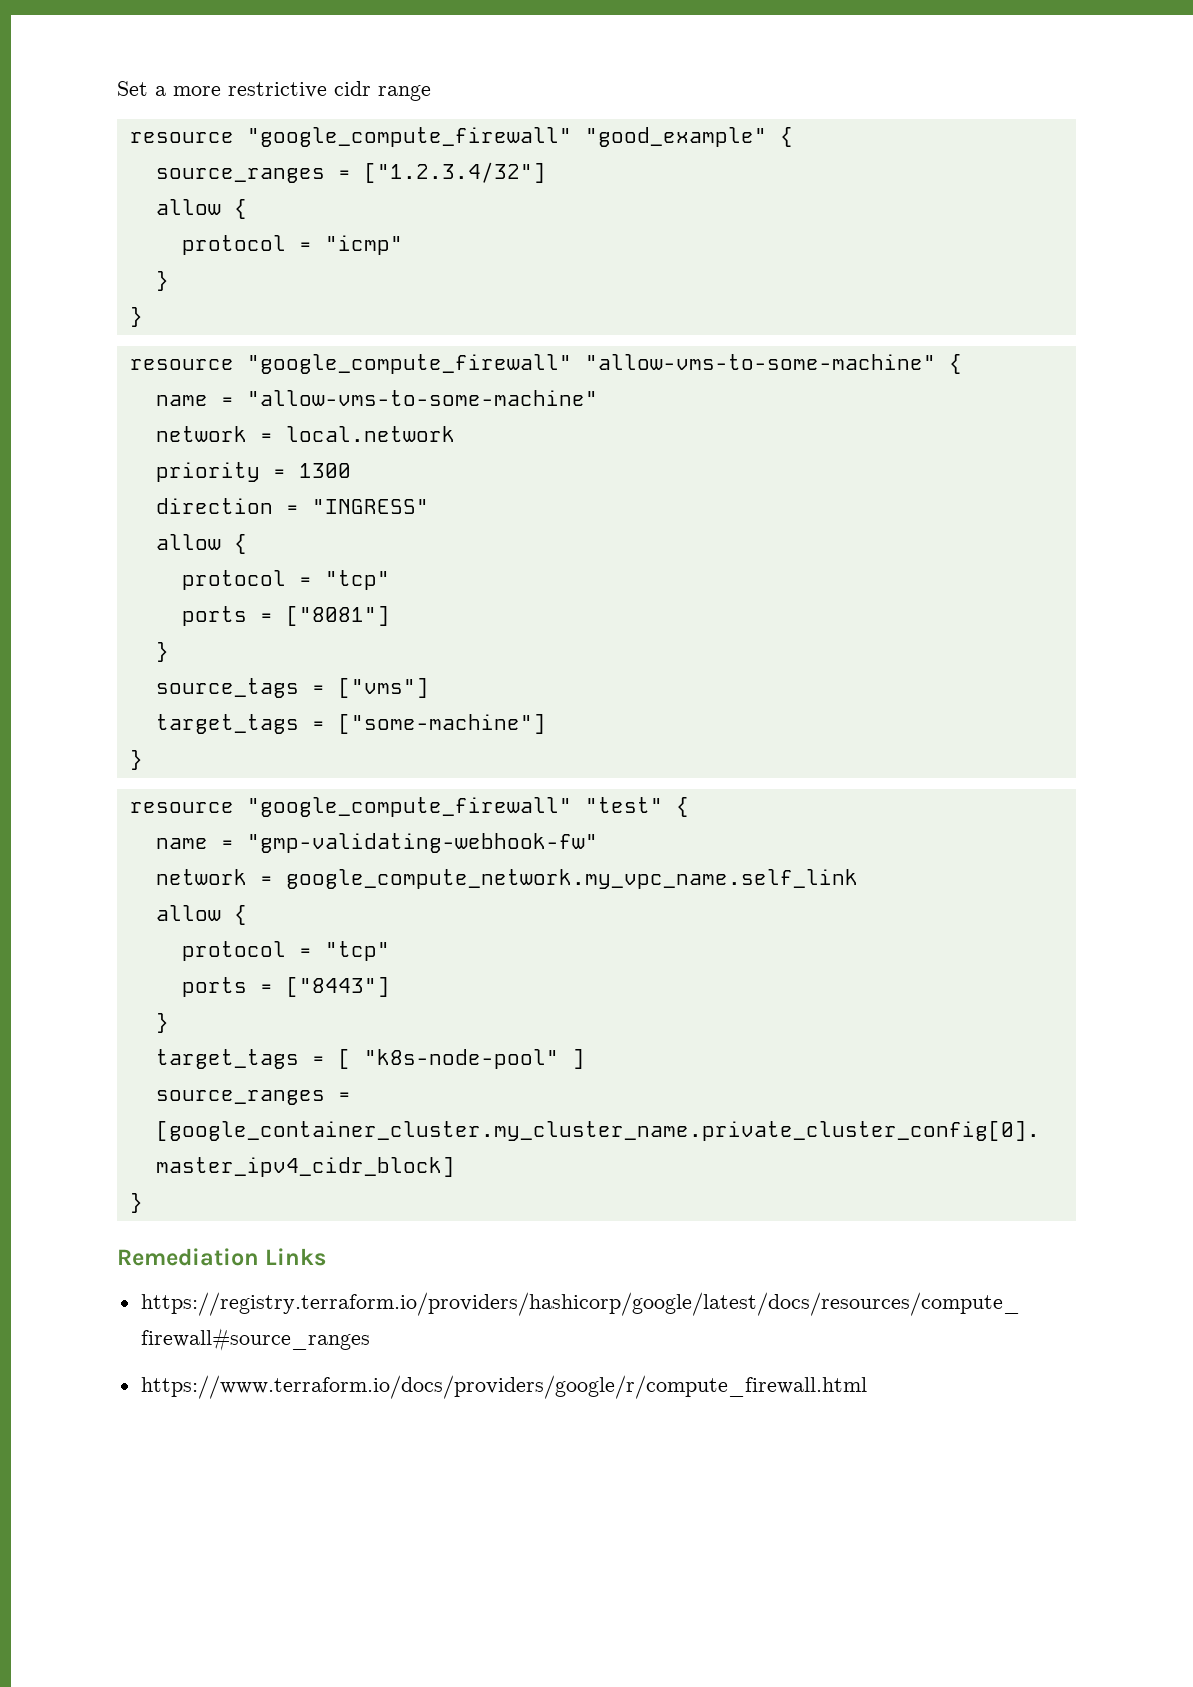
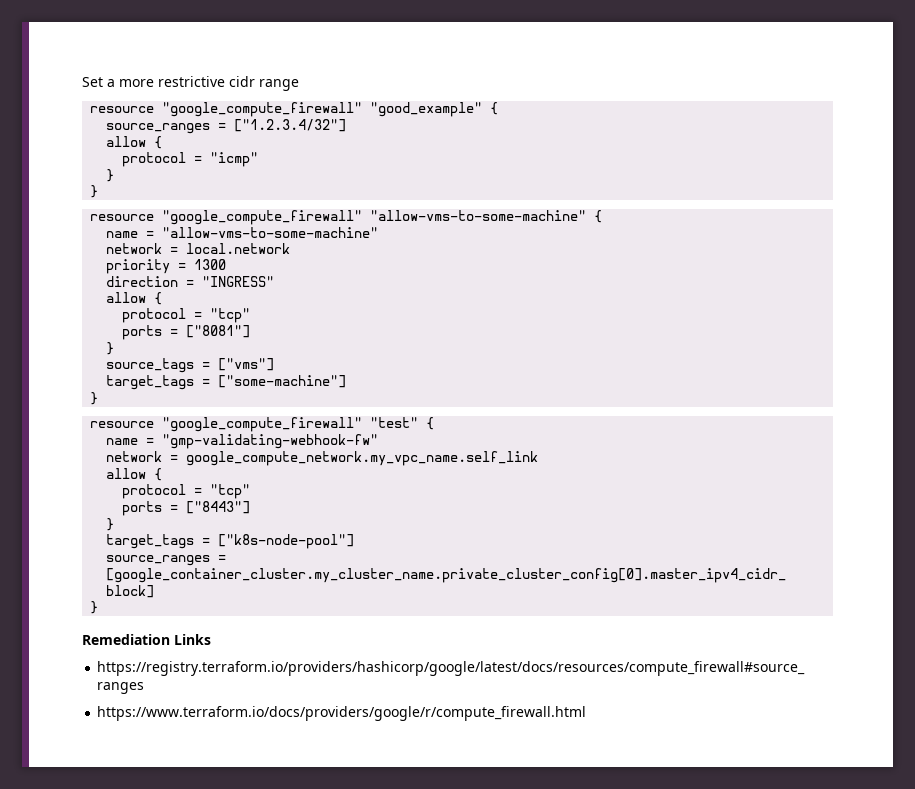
[337,1049,585,1069] [ "k8s-node-pool" ] -> [218,534,355,549] ["k8s-node-pool"]

